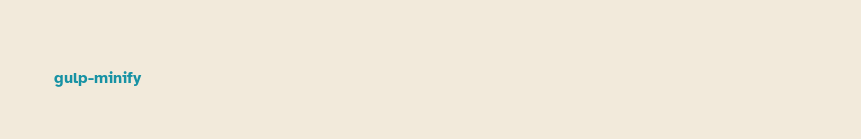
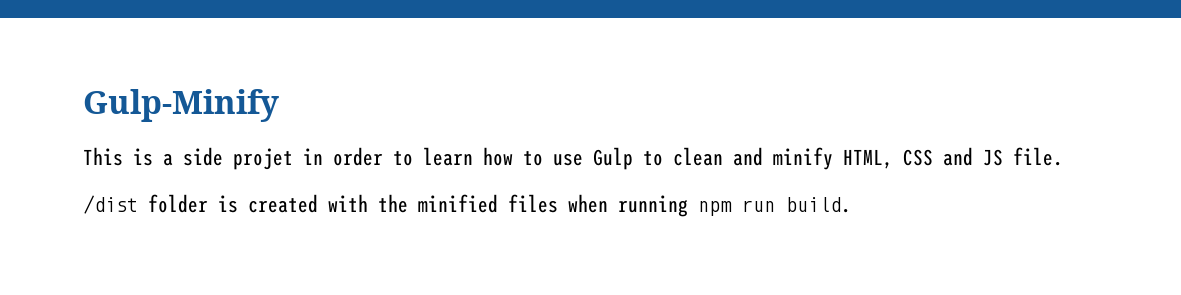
[54,71,142,87] gulp-minify -> [83,89,279,122] [83,147,1063,170] [83,194,851,217] Gulp-Minify // This is a side projet in order to learn how to use Gulp to clean and minify HTML, CSS and JS file. // /dist folder is created with the minified files when running npm run build.

